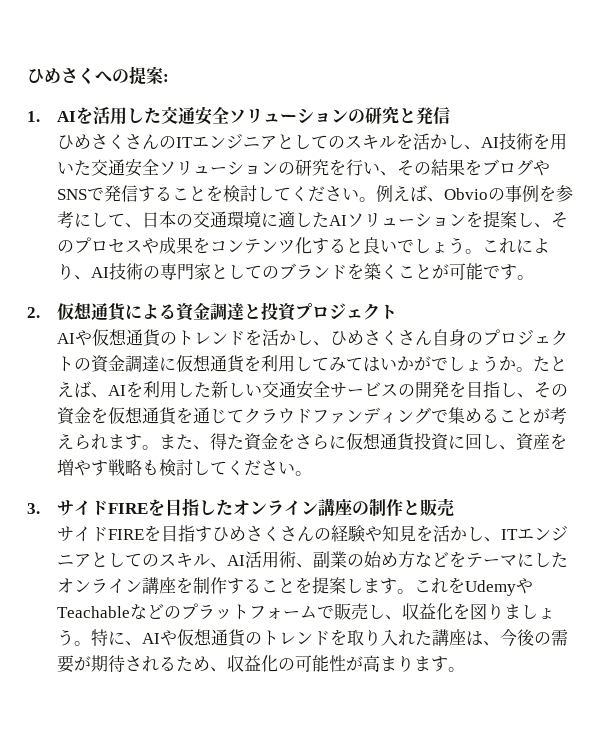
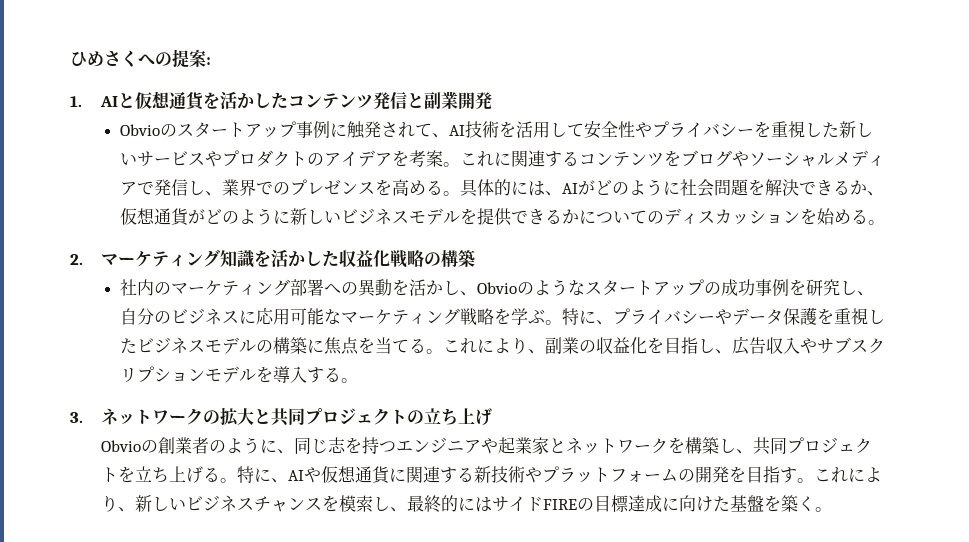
[76,106,451,125] [57,133,568,150] [57,159,551,177] [57,185,574,202] [57,211,569,228] [57,237,551,254] [57,263,535,281] [27,302,398,321] [57,329,569,347] [57,355,568,373] [57,381,569,399] [57,407,568,425] [57,432,568,451] [57,459,313,477] [27,498,455,517] [57,525,569,542] [57,551,569,568] [57,577,534,596] [57,603,556,620] [57,629,75,646] を活用した交通安全ソリューションの研究と発信 // ひめさくさんのITエンジニアとしてのスキルを活かし、AI技術を用いた交通安全ソリューションの研究を行い、その結果をブログやSNSで発信することを検討してください。例えば、Obvioの事例を参考にして、日本の交通環境に適したAIソリューションを提案し、そのプロセスや成果をコンテンツ化すると良いでしょう。これにより、AI技術の専門家としてのブランドを築くことが可能です。 // 2.仮想通貨による資金調達と投資プロジェクト // AIや仮想通貨のトレンドを活かし、ひめさくさん自身のプロジェクトの資金調達に仮想通貨を利用してみてはいかがでしょうか。たとえば、AIを利用した新しい交通安全サービスの開発を目指し、その資金を仮想通貨を通じてクラウドファンディングで集めることが考えられます。また、得た資金をさらに仮想通貨投資に回し、資産を増やす戦略も検討してください。 // 3.サイドFIREを目指したオンライン講座の制作と販売 // サイドFIREを目指すひめさくさんの経験や知見を活かし、ITエンジニアとしてのスキル、AI活用術、副業の始め方などをテーマにしたオンライン講座を制作することを提案します。これをUdemyやTeachableなどのプラットフォームで販売し、収益化を図りましょう -> [118,91,493,110] [119,121,873,139] [119,150,885,167] [119,179,884,197] [119,208,885,226] [70,249,476,268] [119,279,874,297] [119,307,885,326] [119,336,885,355] [119,366,358,383] [70,407,493,426] [101,437,873,455] [101,466,221,483] と仮想通貨を活かしたコンテンツ発信と副業開発 // Obvioのスタートアップ事例に触発されて、AI技術を活用して安全性やプライバシーを重視した新しいサービスやプロダクトのアイデアを考案。これに関連するコンテンツをブログやソーシャルメディアで発信し、業界でのプレゼンスを高める。具体的には、AIがどのように社会問題を解決できるか、仮想通貨がどのように新しいビジネスモデルを提供できるかについてのディスカッションを始める。 // 2.マーケティング知識を活かした収益化戦略の構築 // 社内のマーケティング部署への異動を活かし、Obvioのようなスタートアップの成功事例を研究し、自分のビジネスに応用可能なマーケティング戦略を学ぶ。特に、プライバシーやデータ保護を重視したビジネスモデルの構築に焦点を当てる。これにより、副業の収益化を目指し、広告収入やサブスクリプションモデルを導入する。 // 3.ネットワークの拡大と共同プロジェクトの立ち上げ // Obvioの創業者のように、同じ志を持つエンジニアや起業家とネットワークを構築し、共同プロジェクトを立ち上げる
[245,628,569,647] [57,655,449,673] のトレンドを取り入れた講座は、今後の需要が期待されるため、収益化の可能性が高まります -> [389,466,883,483] [101,495,816,513] に関連する新技術やプラットフォームの開発を目指す。これにより、新しいビジネスチャンスを模索し、最終的にはサイドFIREの目標達成に向けた基盤を築く

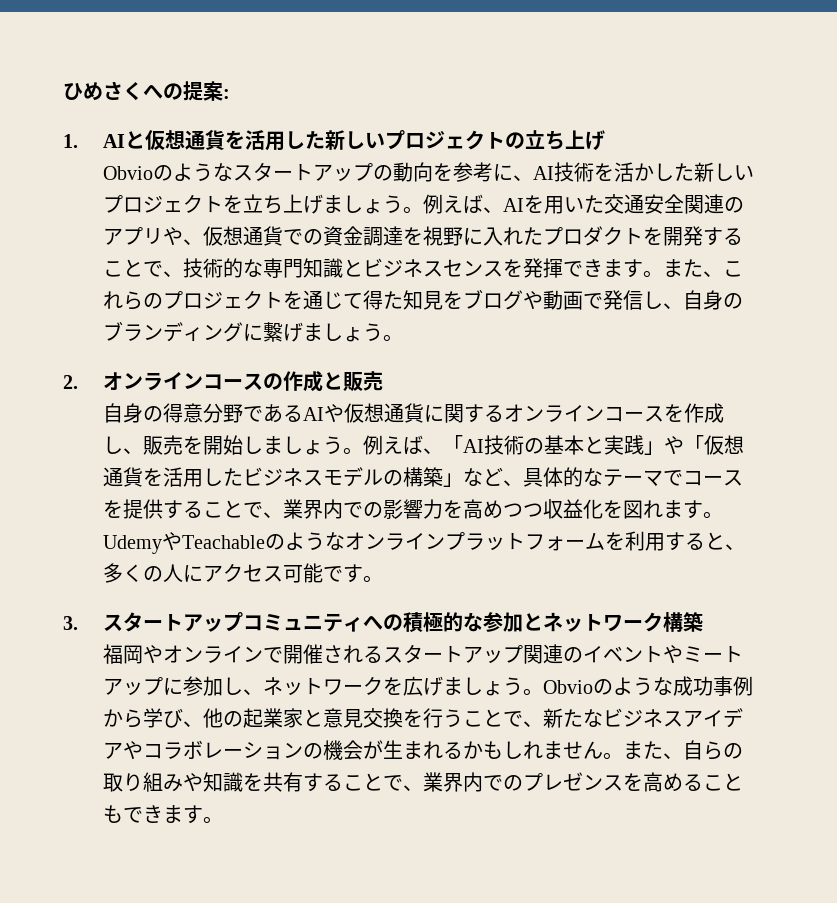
[237,91,493,110] [119,121,873,139] [119,150,885,167] [119,179,884,197] [119,208,885,226] [70,249,476,268] [119,279,874,297] [119,307,885,326] [119,336,885,355] [119,366,358,383] [70,407,306,426] かしたコンテンツ発信と副業開発 // Obvioのスタートアップ事例に触発されて、AI技術を活用して安全性やプライバシーを重視した新しいサービスやプロダクトのアイデアを考案。これに関連するコンテンツをブログやソーシャルメディアで発信し、業界でのプレゼンスを高める。具体的には、AIがどのように社会問題を解決できるか、仮想通貨がどのように新しいビジネスモデルを提供できるかについてのディスカッションを始める。 // 2.マーケティング知識を活かした収益化戦略の構築 // 社内のマーケティング部署への異動を活かし、Obvioのようなスタートアップの成功事例を研究し、自分のビジネスに応用可能なマーケティング戦略を学ぶ。特に、プライバシーやデータ保護を重視したビジネスモデルの構築に焦点を当てる。これにより、副業の収益化を目指し、広告収入やサブスクリプションモデルを導入する。 // 3.ネットワークの拡大と共同 -> [264,130,385,151] 用した新しい
[158,437,788,455] 創業者のように、同じ志を持つエンジニアや起業家とネットワークを構築し、共同 -> [172,162,754,182] ようなスタートアップの動向を参考に、AI技術を活かした新しい
[203,466,289,484] る。特に、 -> [322,194,744,214] [102,226,743,246] [102,258,743,278] [102,289,743,310] [102,321,403,342] [63,370,383,392] [102,403,303,423] ましょう。例えば、AIを用いた交通安全関連のアプリや、仮想通貨での資金調達を視野に入れたプロダクトを開発することで、技術的な専門知識とビジネスセンスを発揮できます。また、これらのプロジェクトを通じて得た知見をブログや動画で発信し、自身のブランディングに繋げましょう。 // 2.オンラインコースの作成と販売 // 自身の得意分野である
[423,466,883,483] [101,495,816,513] 連する新技術やプラットフォームの開発を目指す。これにより、新しいビジネスチャンスを模索し、最終的にはサイドFIREの目標達成に向けた基盤を築く -> [463,403,724,423] [102,435,744,455] [102,467,743,487] [102,499,723,519] [102,531,745,554] [102,563,383,583] [63,612,703,632] [102,644,743,664] [102,676,753,696] [102,708,743,728] [102,740,743,760] [102,772,743,792] [102,805,203,824] するオンラインコースを作成し、販売を開始しましょう。例えば、「AI技術の基本と実践」や「仮想通貨を活用したビジネスモデルの構築」など、具体的なテーマでコースを提供することで、業界内での影響力を高めつつ収益化を図れます。UdemyやTeachableのようなオンラインプラットフォームを利用すると、多くの人にアクセス可能です。 // 3.スタートアップコミュニティへの積極的な参加とネットワーク構築 // 福岡やオンラインで開催されるスタートアップ関連のイベントやミートアップに参加し、ネットワークを広げましょう。Obvioのような成功事例から学び、他の起業家と意見交換を行うことで、新たなビジネスアイデアやコラボレーションの機会が生まれるかもしれません。また、自らの取り組みや知識を共有することで、業界内でのプレゼンスを高めることもできます

